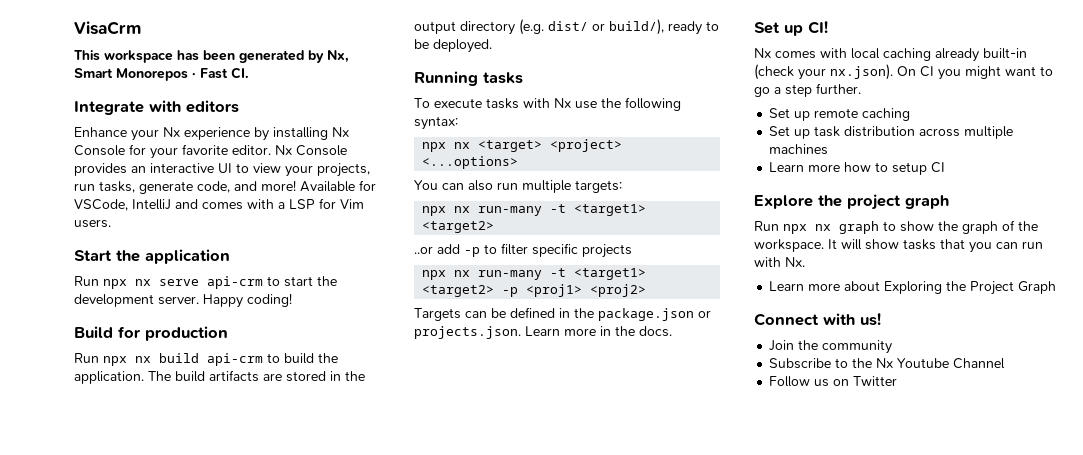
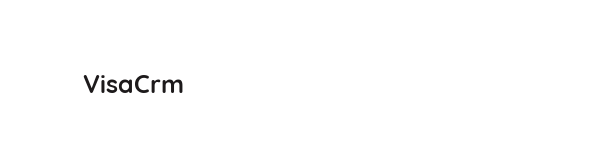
[74,50,349,63] [74,67,249,81] [74,100,239,115] [74,127,349,141] [74,144,347,159] [74,163,370,177] [74,180,376,194] [74,198,364,211] [74,219,111,228] [74,249,230,264] [74,276,337,289] [74,293,292,308] [74,326,228,341] [74,353,338,366] [74,370,365,384] [414,19,719,35] [414,39,492,53] [414,71,523,86] [414,97,681,111] [414,116,458,130] [422,139,623,152] [422,156,519,169] [414,180,622,193] [422,204,647,216] [422,221,495,233] [414,243,632,258] [422,268,647,280] [422,284,647,297] [414,307,711,321] [414,326,672,339] [754,21,828,36] [754,48,1027,62] [754,64,1053,80] [754,83,861,97] [769,108,911,121] [769,126,1014,139] [769,144,829,155] [769,162,946,175] [754,194,949,210] [754,220,1038,234] [754,239,1043,253] [754,257,805,267] [769,281,1057,295] [754,313,881,326] [769,340,893,354] [769,358,1006,369] [769,376,898,387] // This workspace has been generated by Nx, Smart Monorepos · Fast CI. // Integrate with editors // Enhance your Nx experience by installing Nx Console for your favorite editor. Nx Console provides an interactive UI to view your projects, run tasks, generate code, and more! Available for VSCode, IntelliJ and comes with a LSP for Vim users. // Start the application // Run npx nx serve api-crm to start the development server. Happy coding! // Build for production // Run npx nx build api-crm to build the application. The build artifacts are stored in the output directory (e.g. dist/ or build/), ready to be deployed. // Running tasks // To execute tasks with Nx use the following syntax: // npx nx <target> <project> <...options> // You can also run multiple targets: // npx nx run-many -t <target1> <target2> // ..or add -p to filter specific projects // npx nx run-many -t <target1> <target2> -p <proj1> <proj2> // Targets can be defined in the package.json or projects.json. Learn more in the docs. // Set up CI! // Nx comes with local caching already built-in (check your nx.json). On CI you might want to go a step further. // Set up remote caching // Set up task distribution across multiple machines // Learn more how to setup CI // Explore the project graph // Run npx nx graph to show the graph of the workspace. It will show tasks that you can run with Nx. // Learn more about Exploring the Project Graph // Connect with us! // Join the community // Subscribe to the Nx Youtube Channel // Follow us on Twitter -> (184, 84) none

